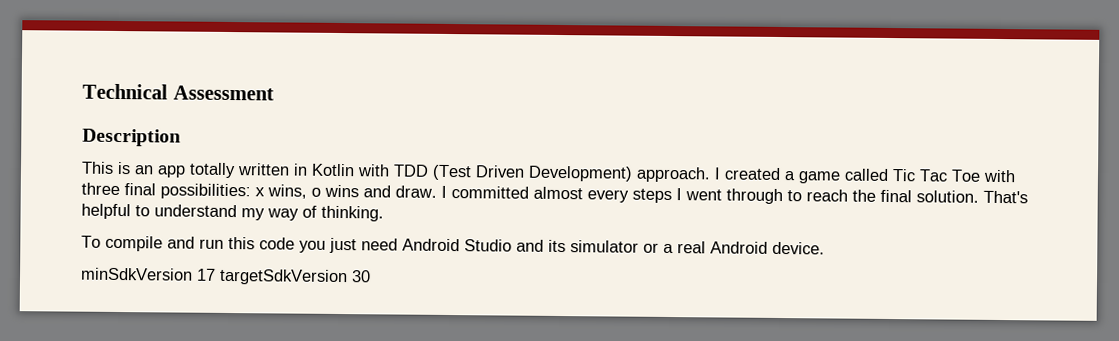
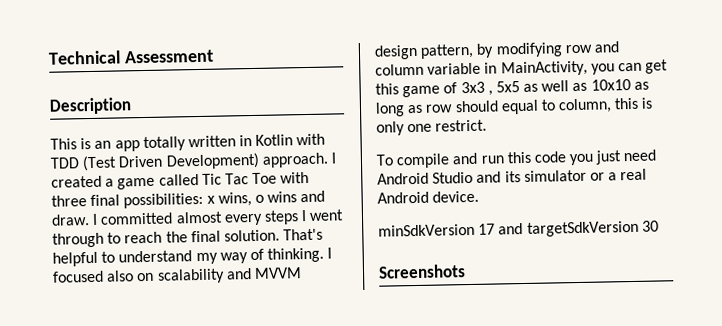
(384, 213) none -> [327,247,333,259] [52,267,302,284] [374,41,619,60] [375,59,669,77] [375,79,649,98] [375,97,654,117] [376,119,488,136] I focused also on scalability and MVVM design pattern, by modifying row and column variable in MainActivity, you can get this game of 3x3 , 5x5 as well as 10x10 as long as row should equal to column, this is only one restrict.
(216, 274) none -> [498,223,524,235] and
(371, 276) none -> [378,264,466,279] // Screenshots

